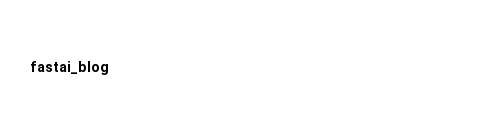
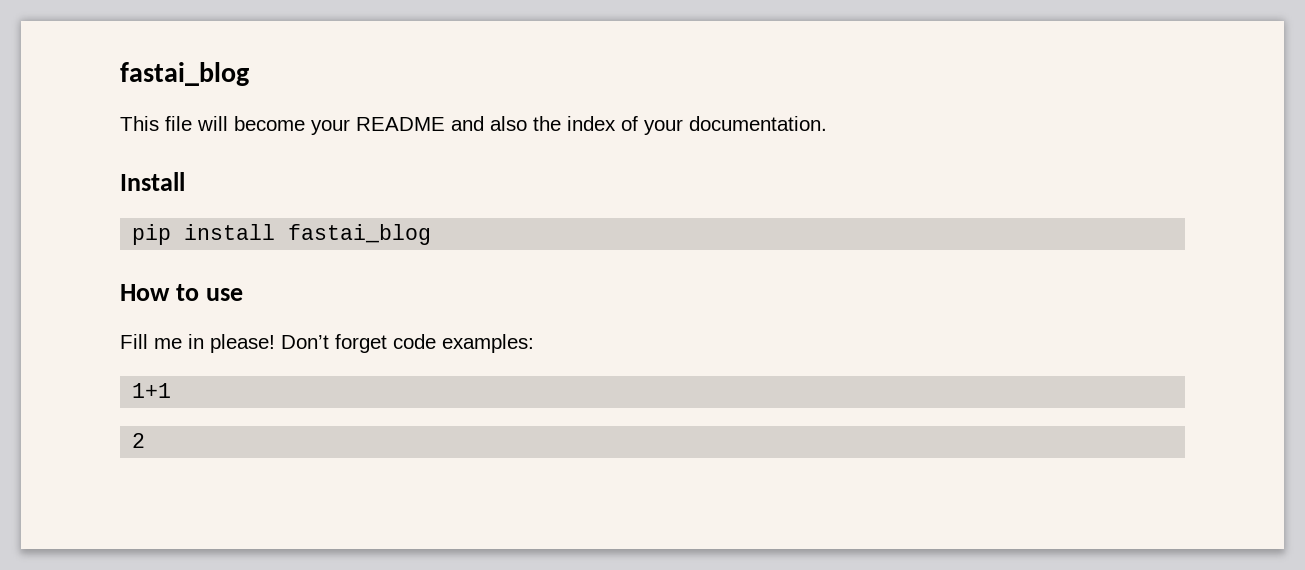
[30,61,109,75] fastai_blog -> [120,62,249,86] [120,116,827,135] [120,172,185,191] [132,224,432,245] [120,284,243,301] [120,334,534,353] [132,383,172,398] [132,433,146,448] fastai_blog // This file will become your README and also the index of your documentation. // Install // pip install fastai_blog // How to use // Fill me in please! Don’t forget code examples: // 1+1 // 2

